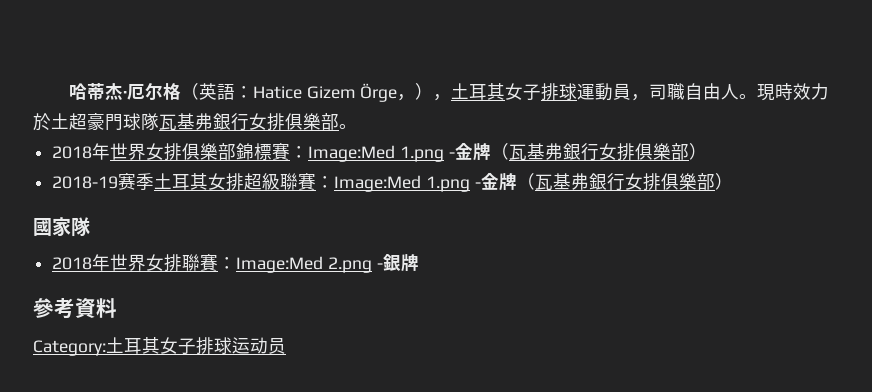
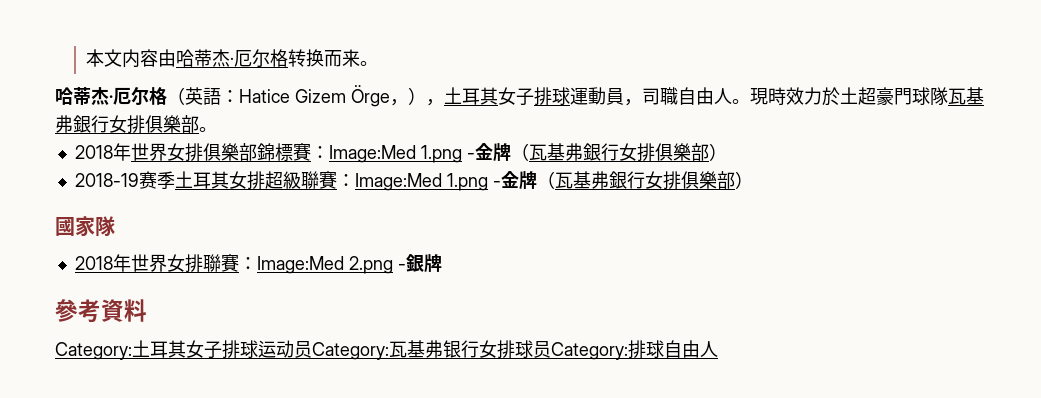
(69, 91) none -> [86,49,379,68] 本文内容由哈蒂杰·厄尔格转换而来。 //
(286, 346) none -> [312,340,718,360] Category:瓦基弗银行女排球员Category:排球自由人

